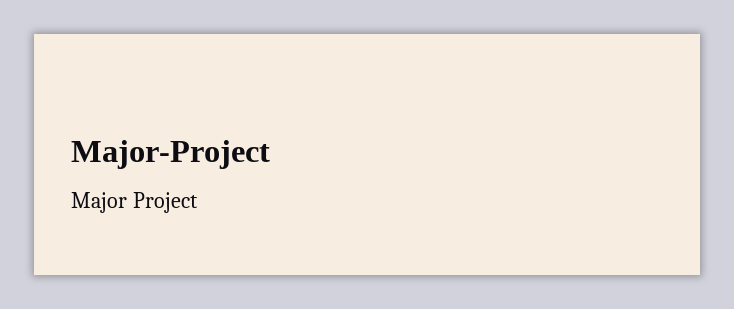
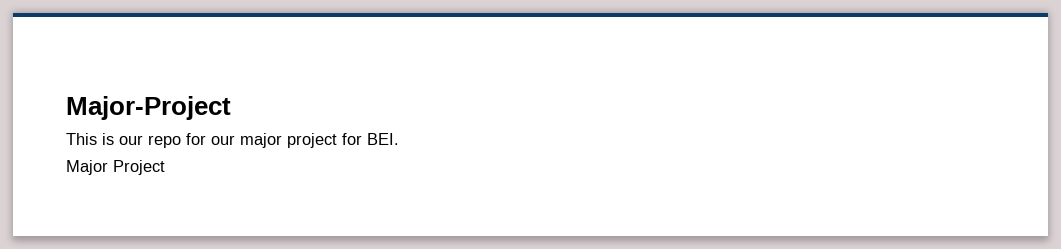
(270, 154) none -> [66,133,399,148] // This is our repo for our major project for BEI.

